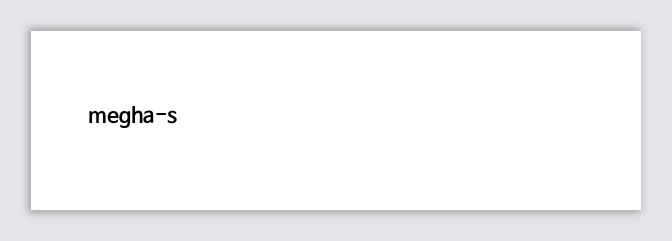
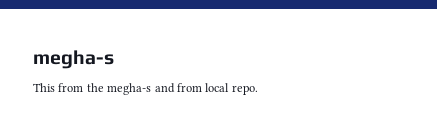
[88,106,177,128] megha-s -> [33,50,114,69] [33,83,258,95] megha-s // This from the megha-s and from local repo.

